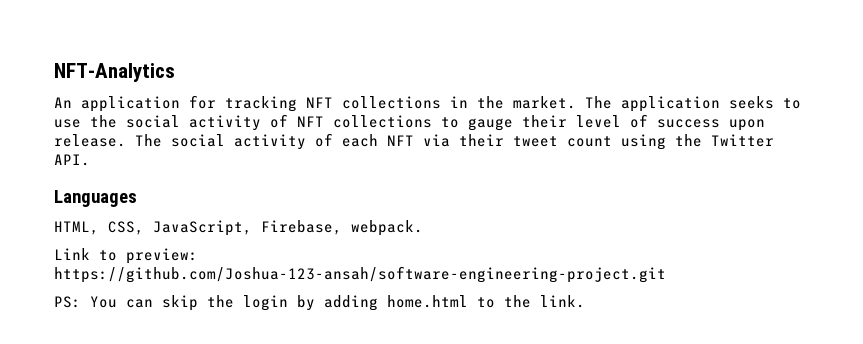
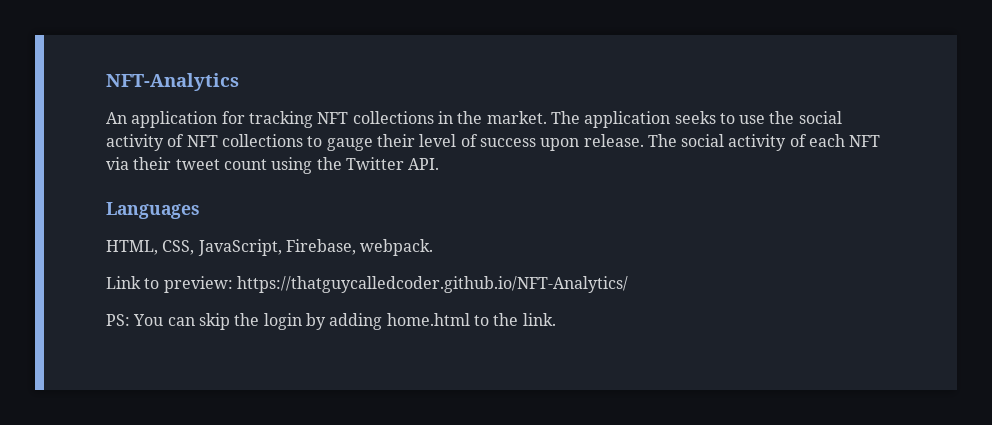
[54,266,666,283] https://github.com/Joshua-123-ansah/software-engineering-project.git -> [236,276,628,293] https://thatguycalledcoder.github.io/NFT-Analytics/

